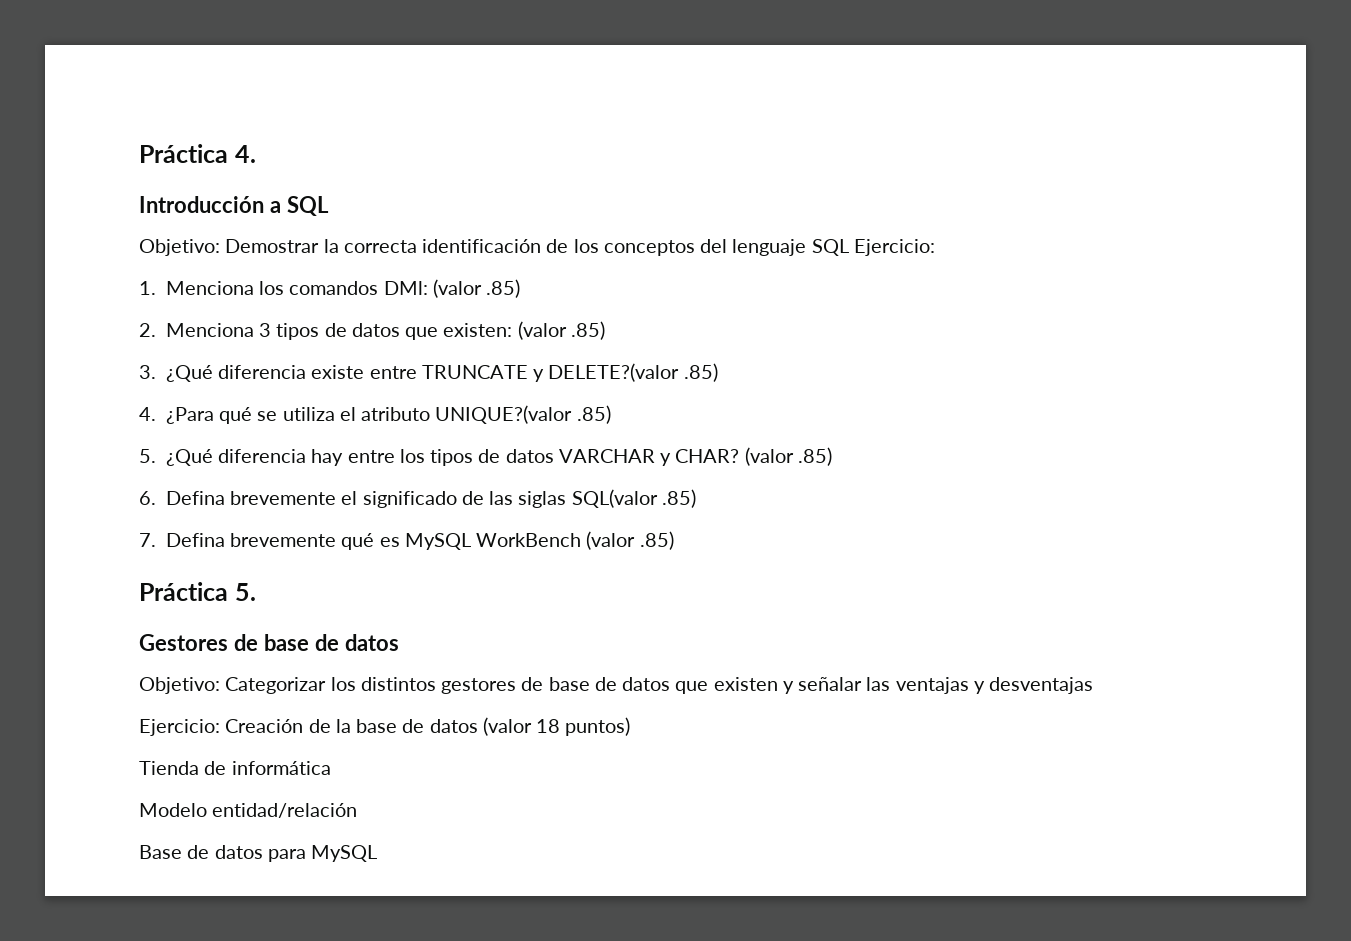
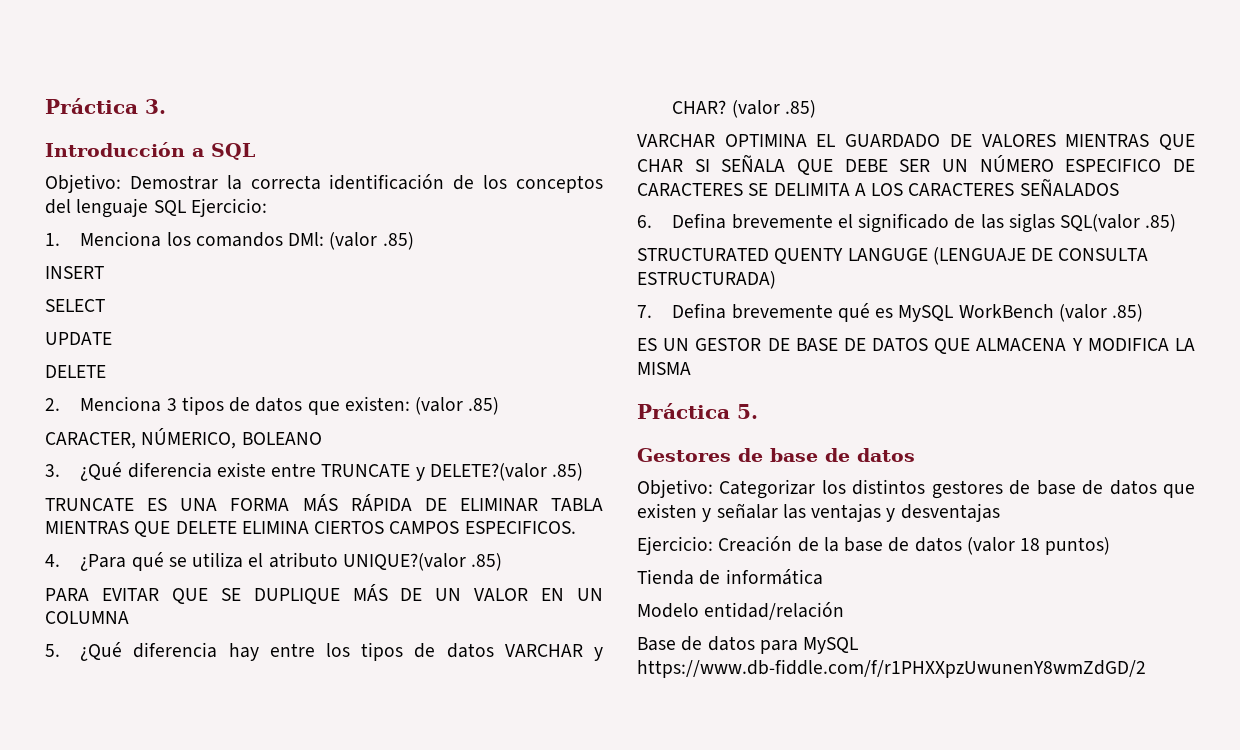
[139,144,256,163] Práctica 4. -> [45,98,166,114] Práctica 3.
(521, 288) none -> [45,266,104,279] [45,299,105,312] [45,332,112,345] [45,365,106,378] // INSERT // SELECT // UPDATE // DELETE
(605, 330) none -> [45,428,322,449] // CARACTER, NÚMERICO, BOLEANO
(718, 372) none -> [45,494,603,511] [45,521,576,537] // TRUNCATE ES UNA FORMA MÁS RÁPIDA DE ELIMINAR TABLA MIENTRAS QUE DELETE ELIMINA CIERTOS CAMPOS ESPECIFICOS.
(611, 414) none -> [45,584,603,604] [45,611,129,624] // PARA EVITAR QUE SE DUPLIQUE MÁS DE UN VALOR EN UN COLUMNA
(832, 456) none -> [637,134,1195,150] [637,155,1195,175] [637,179,1119,196] // VARCHAR OPTIMINA EL GUARDADO DE VALORES MIENTRAS QUE CHAR SI SEÑALA QUE DEBE SER UN NÚMERO ESPECIFICO DE CARACTERES SE DELIMITA A LOS CARACTERES SEÑALADOS
(696, 498) none -> [637,247,1149,265] [637,271,776,289] // STRUCTURATED QUENTY LANGUGE (LENGUAJE DE CONSULTA ESTRUCTURADA)
(674, 540) none -> [637,338,1195,354] [637,362,691,375] // ES UN GESTOR DE BASE DE DATOS QUE ALMACENA Y MODIFICA LA MISMA
(378, 853) none -> [637,659,1146,678] https://www.db-fiddle.com/f/r1PHXXpzUwunenY8wmZdGD/2

